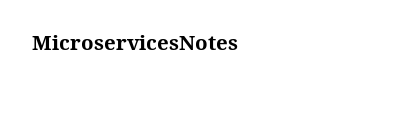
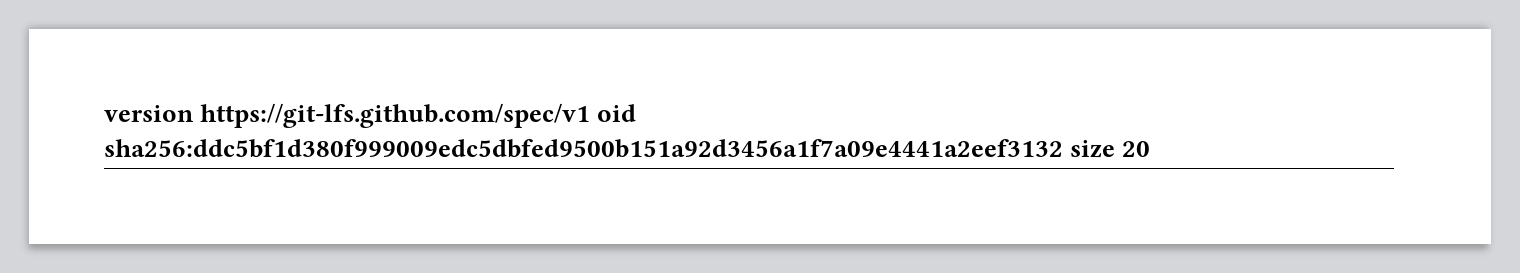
[32,35,238,50] MicroservicesNotes -> [104,103,637,128] [104,139,1151,158] version https://git-lfs.github.com/spec/v1 oid sha256:ddc5bf1d380f999009edc5dbfed9500b151a92d3456a1f7a09e4441a2eef3132 size 20

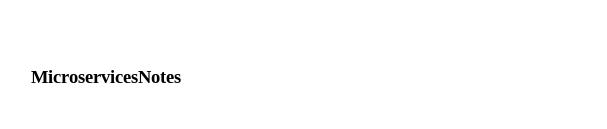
[104,103,637,128] [104,139,1151,158] version https://git-lfs.github.com/spec/v1 oid sha256:ddc5bf1d380f999009edc5dbfed9500b151a92d3456a1f7a09e4441a2eef3132 size 20 -> [31,70,181,83] MicroservicesNotes

